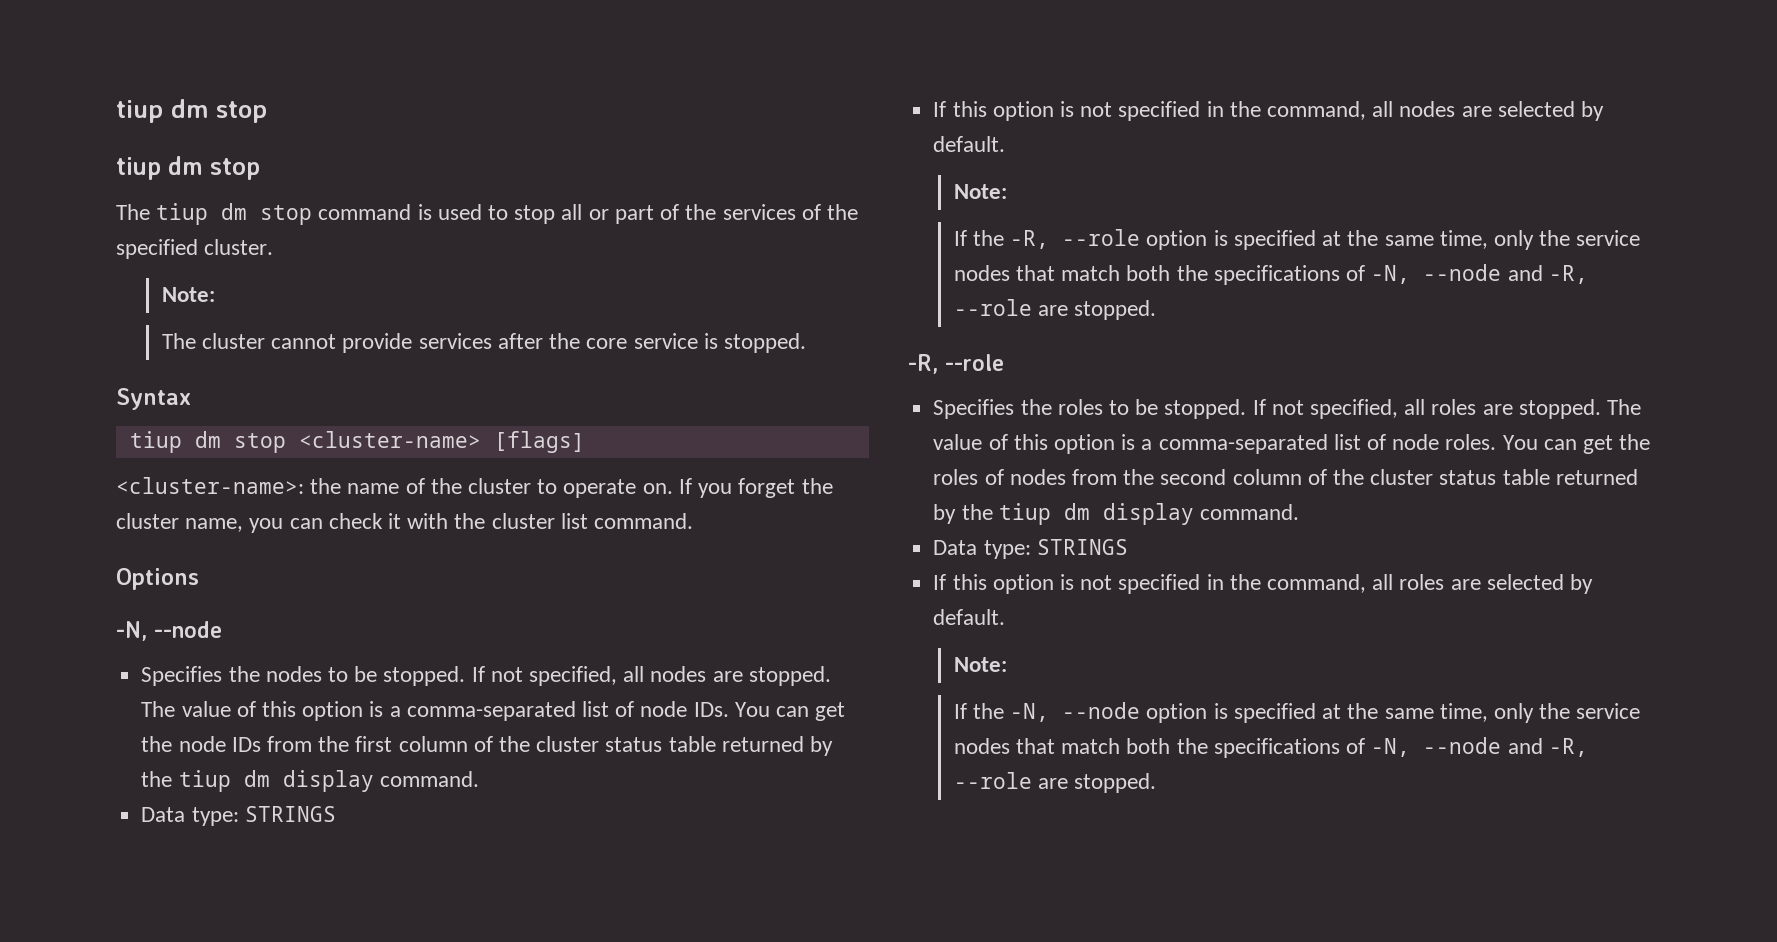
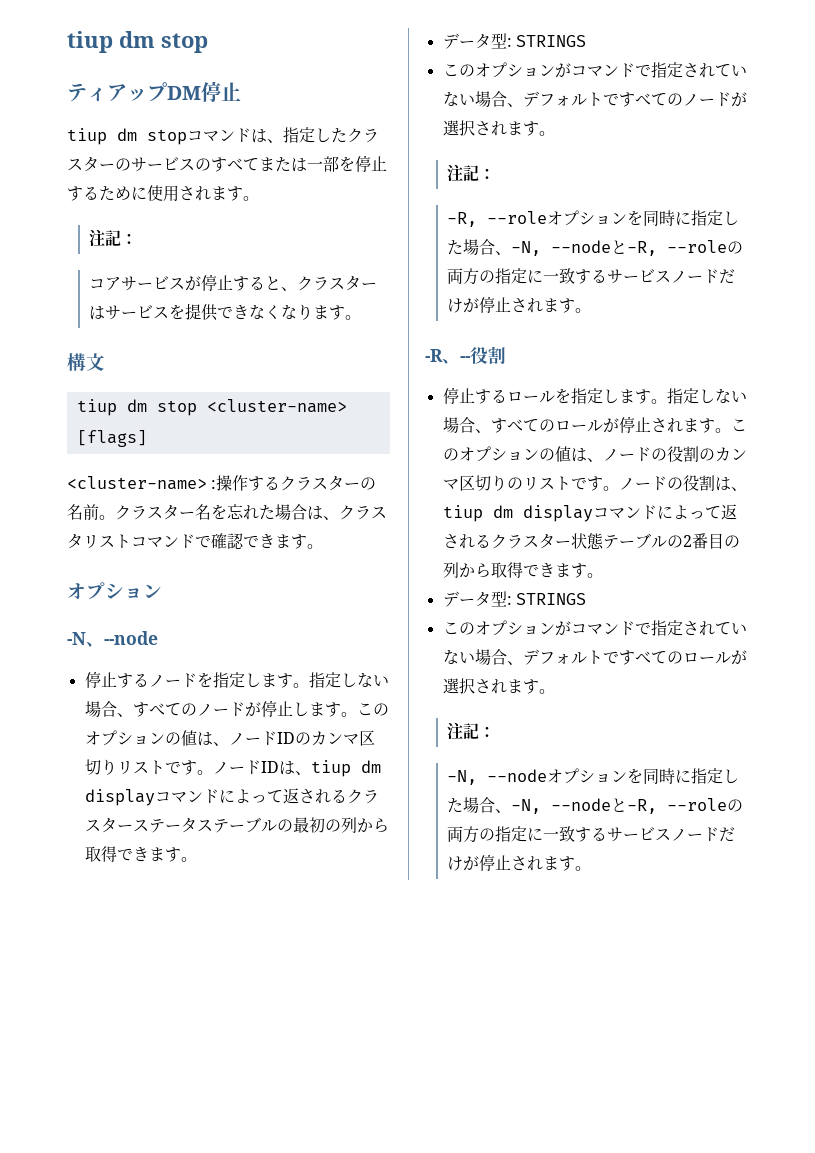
[116,99,267,123] [116,156,260,180] [116,203,858,225] [116,239,274,259] [161,287,215,302] [161,333,806,353] [116,388,191,410] tiup dm stop // tiup dm stop // The tiup dm stop command is used to stop all or part of the services of the specified cluster. // Note: // The cluster cannot provide services after the core service is stopped. // Syntax -> [67,31,208,53] [67,81,241,102] [67,127,379,145] [67,155,387,172] [67,185,259,202] [88,229,137,247] [88,274,377,291] [88,303,361,321] [67,353,105,371] tiup dm stop // ティアップDM停止 // tiup dm stopコマンドは、指定したクラスターのサービスのすべてまたは一部を停止するために使用されます。 // 注記： // コアサービスが停止すると、クラスターはサービスを提供できなくなります。 // 構文
[116,477,833,498] [116,513,694,533] [116,568,199,590] [116,621,222,641] [141,666,831,686] [141,701,846,721] [141,736,834,756] [141,770,479,792] [141,806,336,826] [933,101,1605,121] [933,136,1006,152] [953,184,1007,199] [953,229,1641,250] [953,264,1588,285] [953,299,1157,320] [908,354,1004,374] [933,399,1642,419] [933,434,1651,454] [933,469,1638,485] [933,503,1299,525] [933,539,1128,559] [933,574,1594,594] [933,609,1006,625] [953,657,1007,672] [953,702,1641,723] [953,737,1588,758] [953,772,1157,793] <cluster-name>: the name of the cluster to operate on. If you forget the cluster name, you can check it with the cluster list command. // Options // -N, --node // Specifies the nodes to be stopped. If not specified, all nodes are stopped. The value of this option is a comma-separated list of node IDs. You can get the node IDs from the first column of the cluster status table returned by the tiup dm display command. // Data type: STRINGS // If this option is not specified in the command, all nodes are selected by default. // Note: // If the -R, --role option is specified at the same time, only the service nodes that match both the specifications of -N, --node and -R, --role are stopped. // -R, --role // Specifies the roles to be stopped. If not specified, all roles are stopped. The value of this option is a comma-separated list of node roles. You can get the roles of nodes from the second column of the cluster status table returned by the tiup dm display command. // Data type: STRINGS // If this option is not specified in the command, all roles are selected by default. // Note: // If the -N, --node option is specified at the same time, only the service nodes that match both the specifications of -N, --node and -R, --role are stopped. -> [67,475,377,491] [67,504,387,520] [67,533,323,549] [67,582,162,600] [67,631,158,647] [84,671,389,688] [84,700,389,717] [84,730,375,746] [84,759,381,777] [84,788,379,806] [84,817,389,833] [84,846,197,862] [442,33,586,49] [442,62,747,78] [442,91,747,107] [442,120,555,136] [446,164,495,182] [446,210,739,227] [446,239,743,256] [446,268,735,285] [446,296,591,313] [425,346,506,364] [442,387,747,404] [442,416,747,433] [442,446,747,462] [442,475,747,491] [442,504,737,522] [442,533,740,549] [442,562,603,578] [442,591,586,607] [442,620,747,636] [442,649,747,665] [442,678,555,694] [446,722,495,740] [446,768,739,785] [446,797,743,814] [446,826,735,843] [446,854,591,871] <cluster-name> :操作するクラスターの名前。クラスター名を忘れた場合は、クラスタリストコマンドで確認できます。 // オプション // -N、--node // 停止するノードを指定します。指定しない場合、すべてのノードが停止します。このオプションの値は、ノードIDのカンマ区切りリストです。ノードIDは、tiup dm displayコマンドによって返されるクラスターステータステーブルの最初の列から取得できます。 // データ型: STRINGS // このオプションがコマンドで指定されていない場合、デフォルトですべてのノードが選択されます。 // 注記： // -R, --roleオプションを同時に指定した場合、-N, --nodeと-R, --roleの両方の指定に一致するサービスノードだけが停止されます。 // -R、--役割 // 停止するロールを指定します。指定しない場合、すべてのロールが停止されます。このオプションの値は、ノードの役割のカンマ区切りのリストです。ノードの役割は、tiup dm displayコマンドによって返されるクラスター状態テーブルの2番目の列から取得できます。 // データ型: STRINGS // このオプションがコマンドで指定されていない場合、デフォルトですべてのロールが選択されます。 // 注記： // -N, --nodeオプションを同時に指定した場合、-N, --nodeと-R, --roleの両方の指定に一致するサービスノードだけが停止されます。

